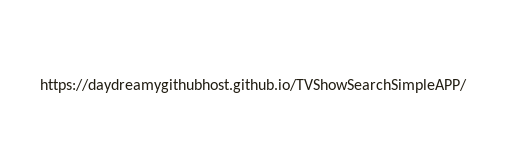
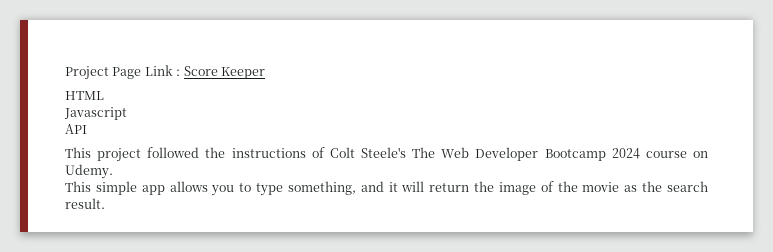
[40,79,467,93] https://daydreamygithubhost.github.io/TVShowSearchSimpleAPP/ -> [65,65,265,80] [65,91,104,100] [64,107,127,120] [65,124,87,134] [65,147,708,162] [65,164,113,179] [65,181,709,196] [65,198,105,209] Project Page Link : Score Keeper // HTML // Javascript // API // This project followed the instructions of Colt Steele's The Web Developer Bootcamp 2024 course on Udemy. // This simple app allows you to type something, and it will return the image of the movie as the search result.

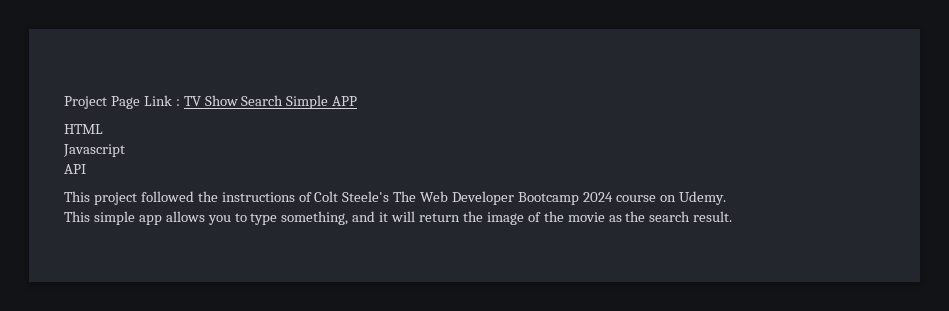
[183,66,265,79] Score Keeper -> [183,95,358,109] TV Show Search Simple APP

